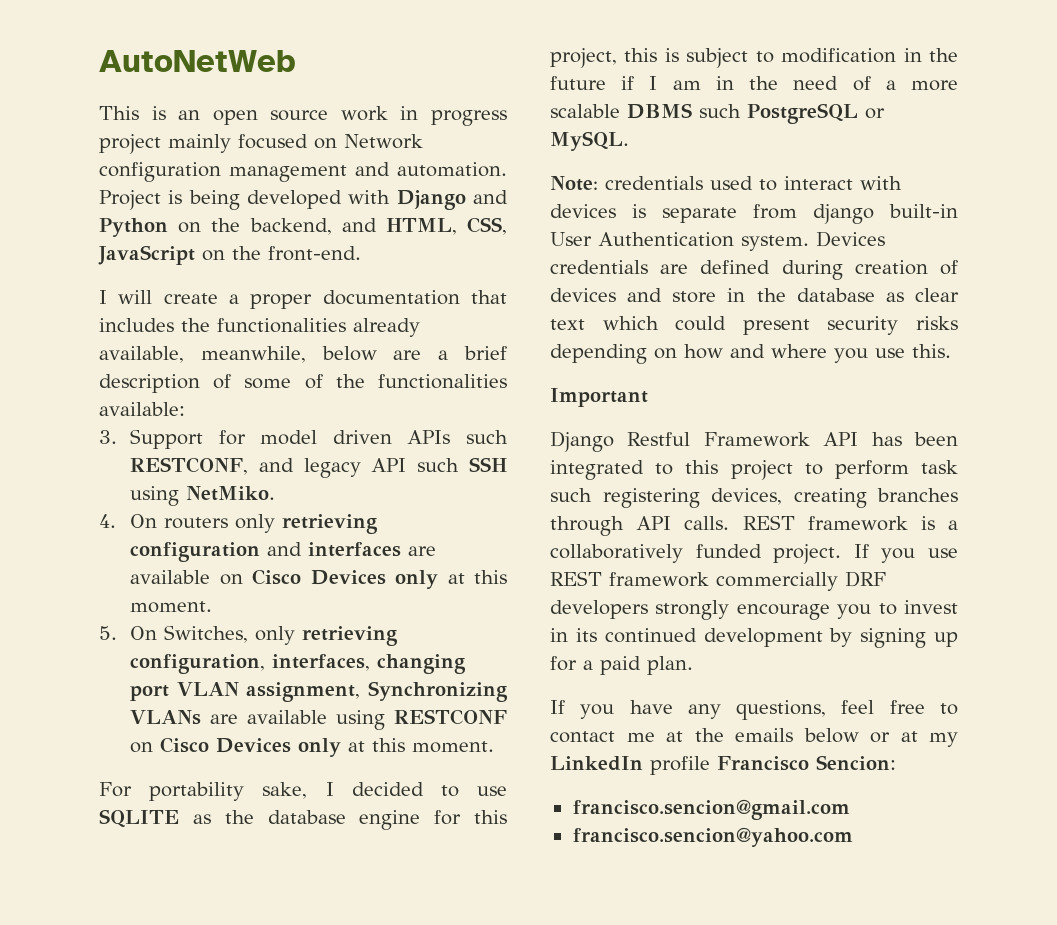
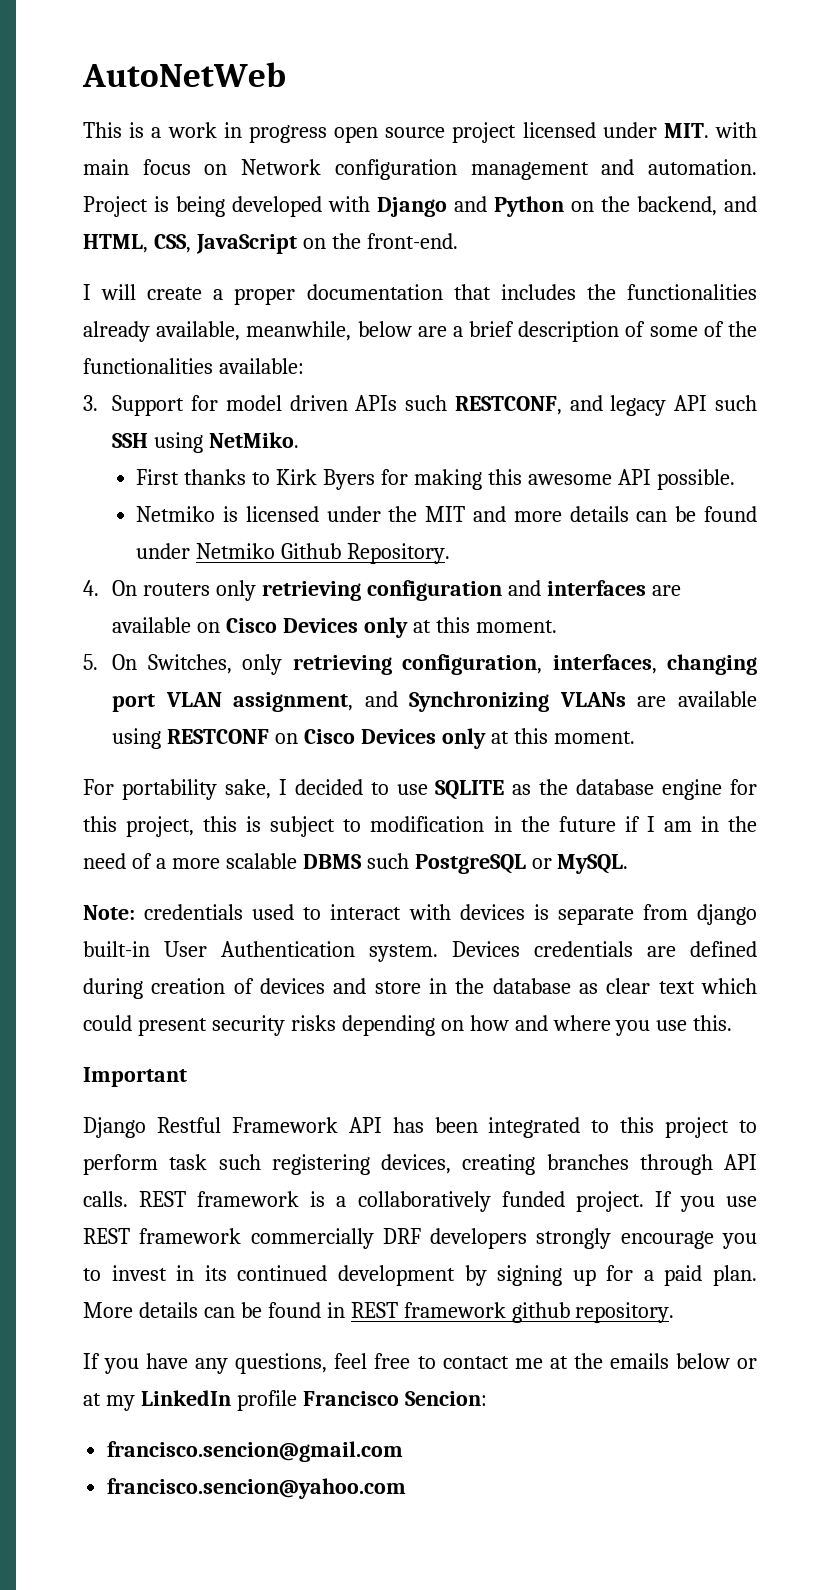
[178,106,507,126] [99,134,308,154] an open source work in progress project mainly focused -> [151,122,757,143] [83,159,191,175] a work in progress open source project licensed under MIT. with main focus
(276, 493) none -> [136,469,735,490] [136,506,757,522] [136,543,451,564] // First thanks to Kirk Byers for making this awesome API possible. // Netmiko is licensed under the MIT and more details can be found under Netmiko Github Repository.
(361, 692) none -> [364,691,398,707] and
(693, 665) none -> [83,1302,675,1323] More details can be found in REST framework github repository.

